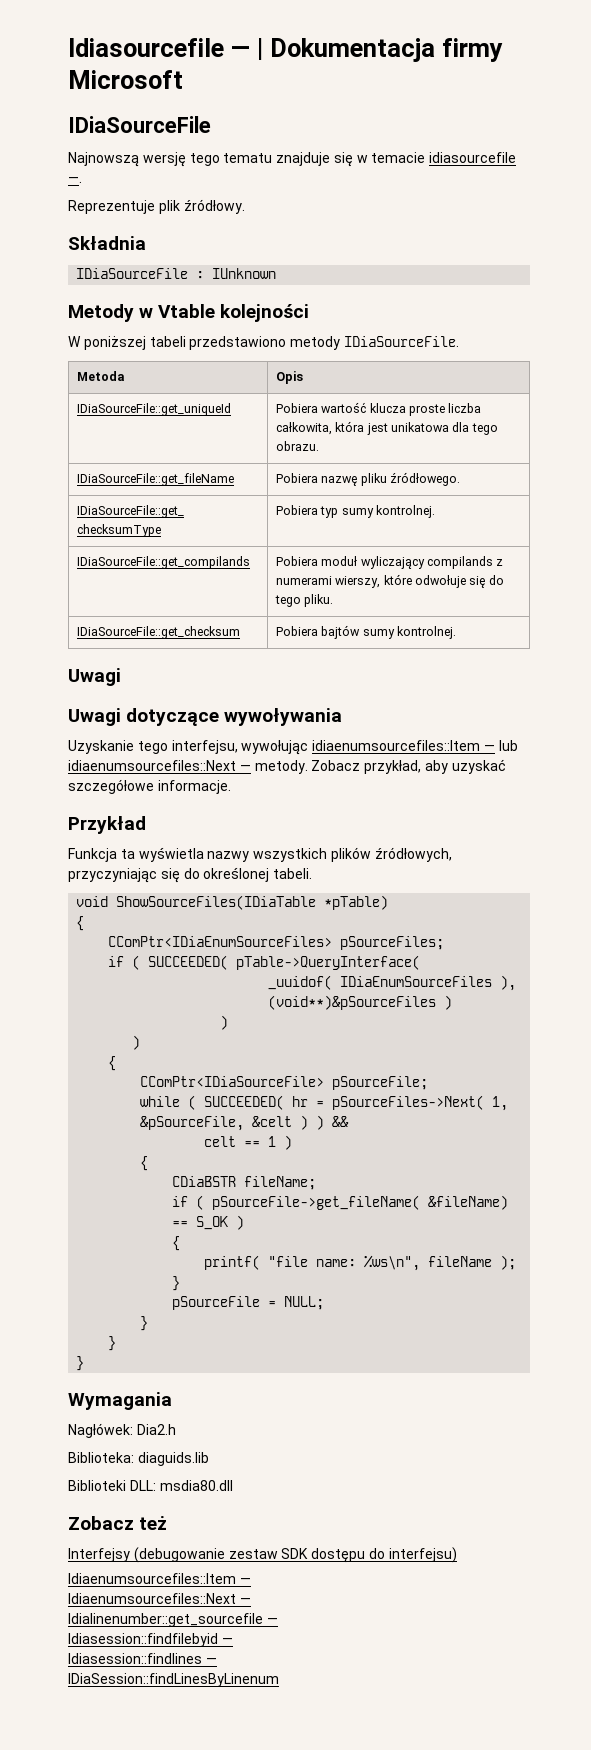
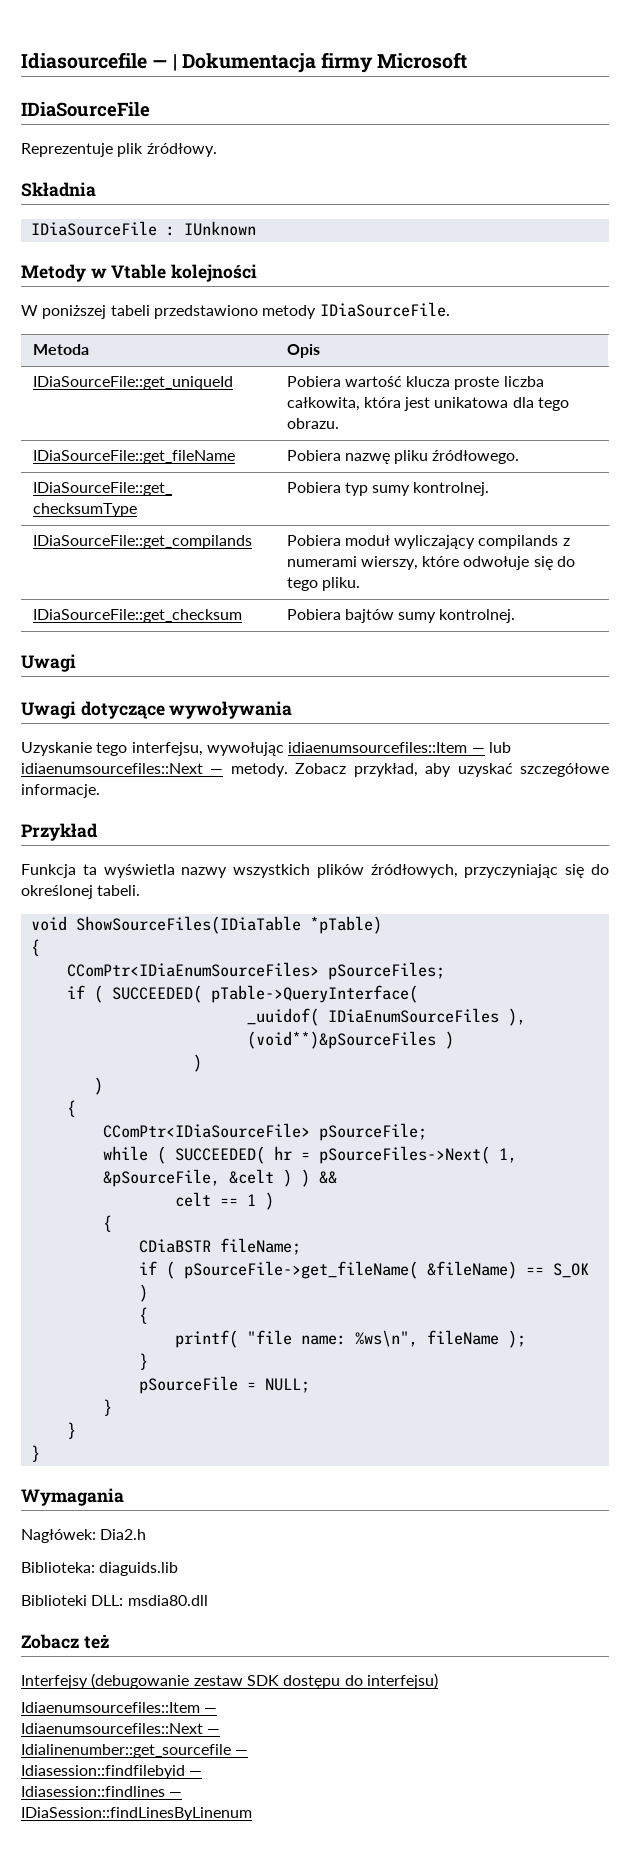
[68,152,517,167] [68,177,82,183] // Najnowszą wersję tego tematu znajduje się w temacie idiasourcefile —. -> (150, 109) none

